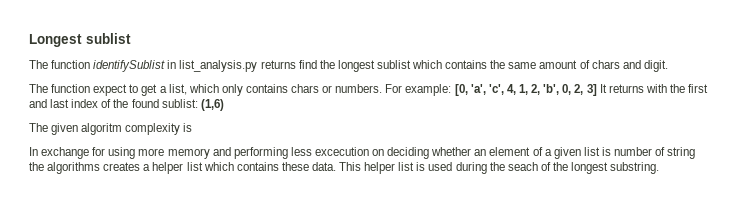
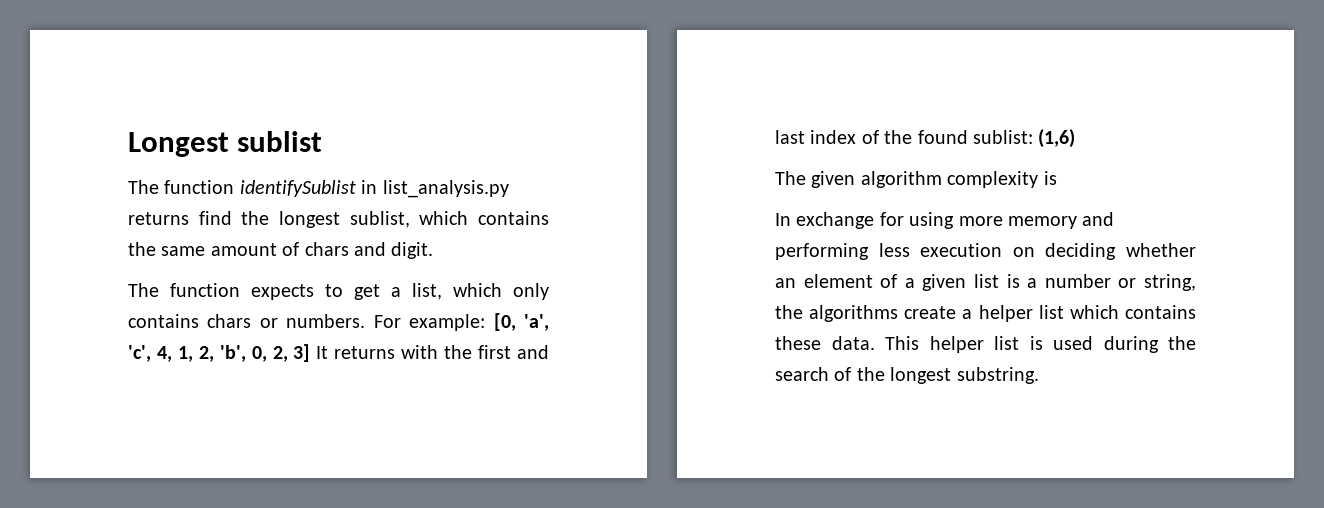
[376,60,411,69] sublist -> [349,211,410,228] sublist,
[93,84,128,96] expect -> [251,284,314,300] expects
[81,123,123,135] algoritm -> [860,171,942,188] algorithm
[314,147,369,156] excecution -> [920,243,1003,257] execution
[614,147,696,159] number of string -> [1027,274,1196,291] a number or string,
[103,162,141,171] creates -> [904,306,957,319] create
[507,162,538,171] seach -> [775,367,829,381] search

